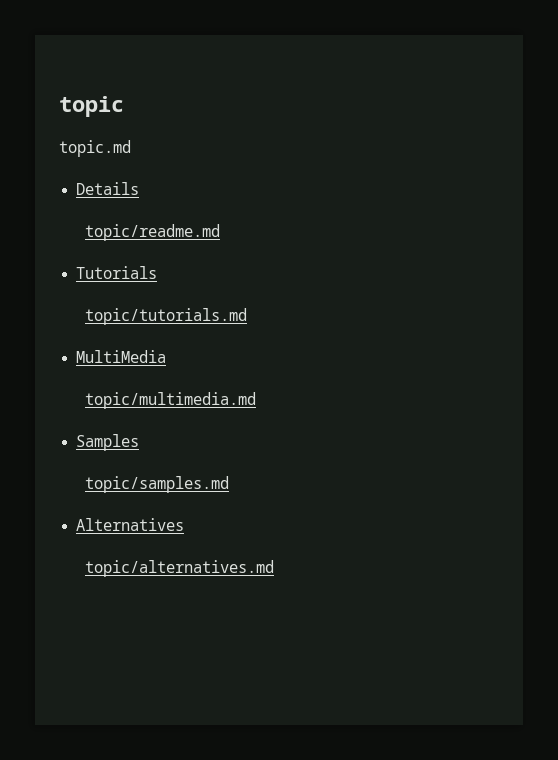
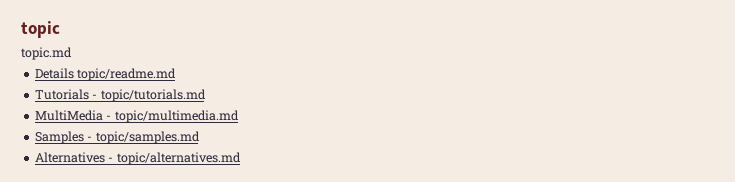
(140, 188) // -> (74, 73) none
(158, 272) // -> [92,94,98,99] -
(167, 356) // -> [106,115,112,120] -
(140, 442) // -> [87,136,93,141] -
(185, 524) // -> [108,157,114,162] -

